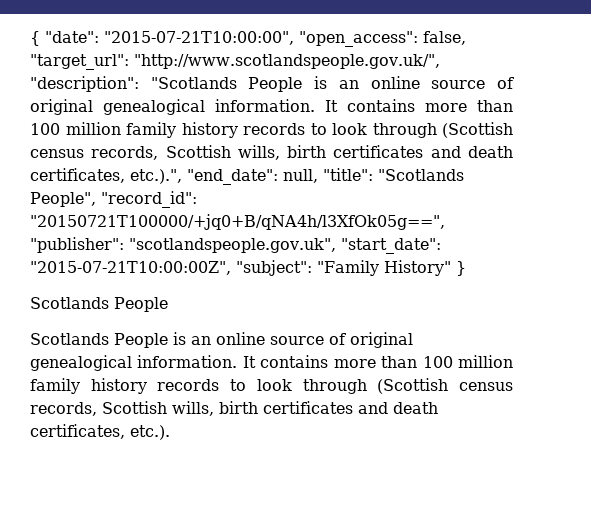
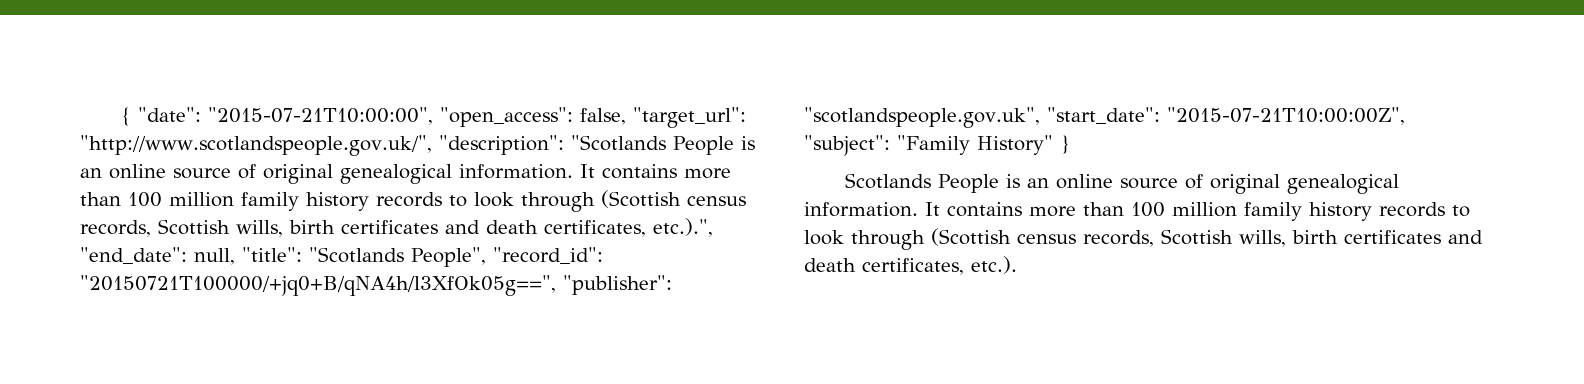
[30,333,168,348] // Scotlands People -> (999, 183) none

